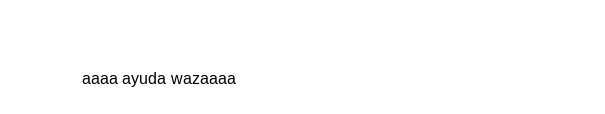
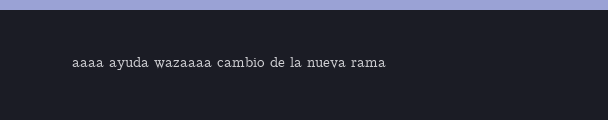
(236, 79) none -> [217,57,386,69] cambio de la nueva rama

